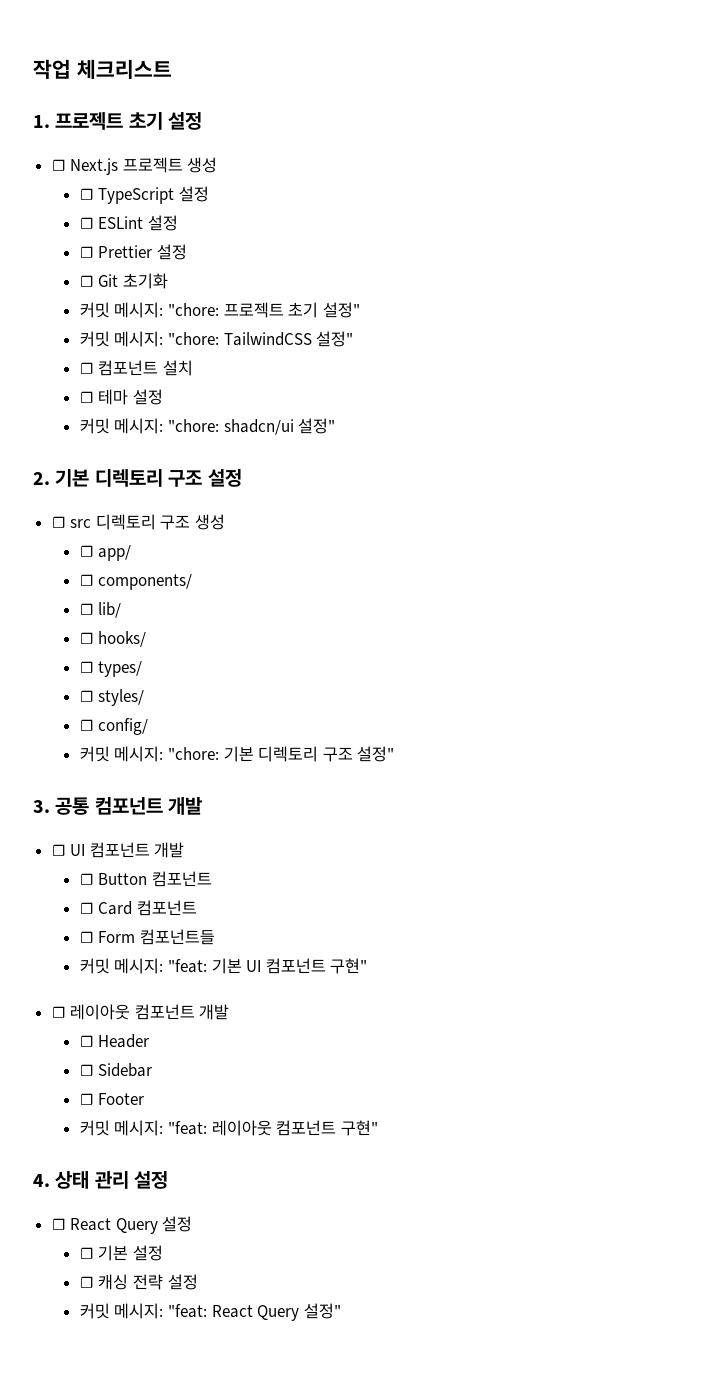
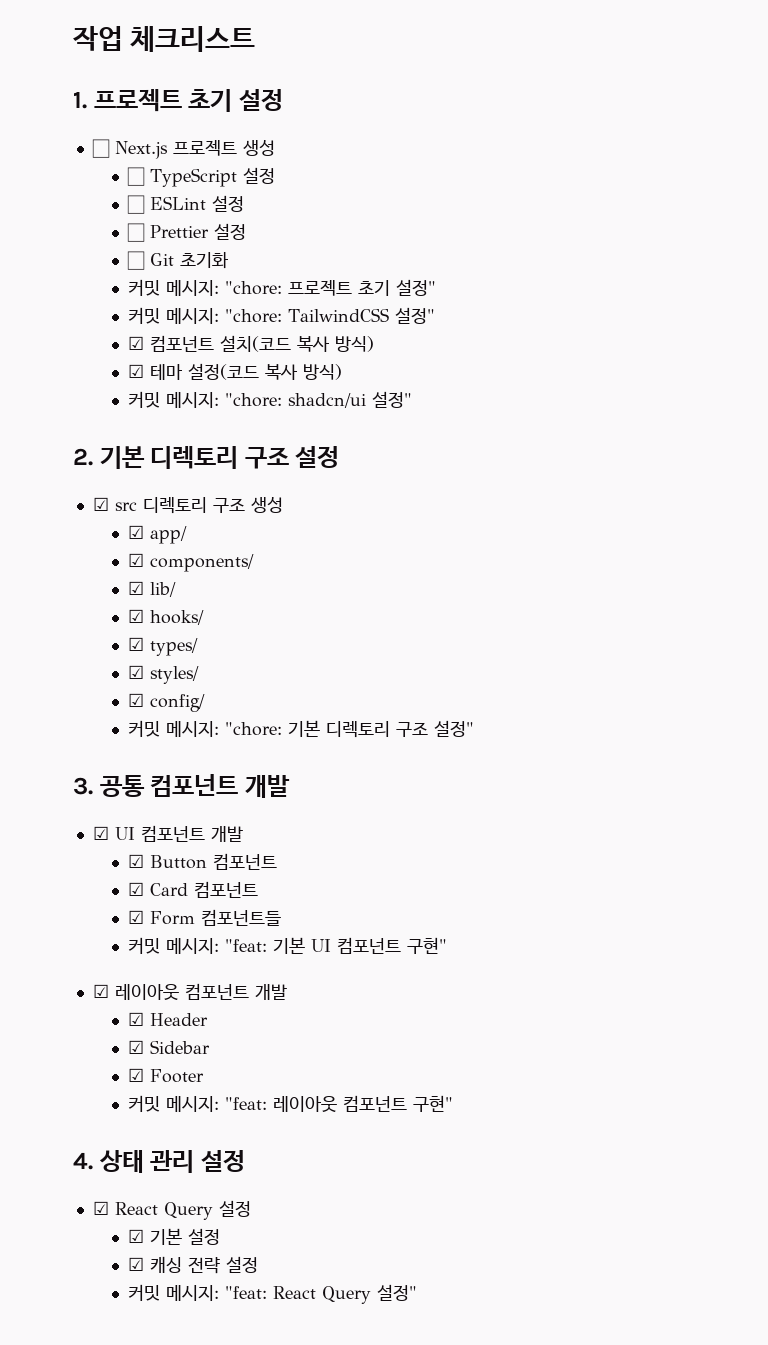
[79,360,193,376] [79,389,163,405] ☐ 컴포넌트 설치 // ☐ 테마 설정 -> [127,335,374,352] [127,363,342,380] ☑ 컴포넌트 설치(코드 복사 방식) // ☑ 테마 설정(코드 복사 방식)
[51,516,66,528] ☐ -> [92,497,109,511] ☑
[79,545,94,557] ☐ -> [127,525,144,539] ☑
[79,574,94,586] ☐ -> [127,553,144,567] ☑
[79,603,94,615] ☐ -> [127,581,144,595] ☑
[79,632,94,644] ☐ -> [127,609,144,623] ☑
[79,661,94,673] ☐ -> [127,637,144,651] ☑
[79,690,94,702] ☐ -> [127,665,144,679] ☑
[79,719,94,731] ☐ -> [127,693,144,707] ☑
[51,844,66,856] ☐ -> [92,826,109,840] ☑
[79,873,94,885] ☐ -> [127,854,144,868] ☑
[79,902,94,914] ☐ -> [127,882,144,896] ☑
[79,931,94,943] ☐ -> [127,910,144,924] ☑
[51,1006,66,1018] ☐ -> [92,984,109,998] ☑
[79,1035,94,1047] ☐ -> [127,1012,144,1026] ☑
[79,1064,94,1076] ☐ -> [127,1040,144,1054] ☑
[79,1093,94,1105] ☐ -> [127,1068,144,1082] ☑
[51,1218,66,1230] ☐ -> [92,1201,109,1215] ☑
[79,1247,94,1259] ☐ -> [127,1229,144,1243] ☑
[79,1276,94,1288] ☐ -> [127,1257,144,1271] ☑

